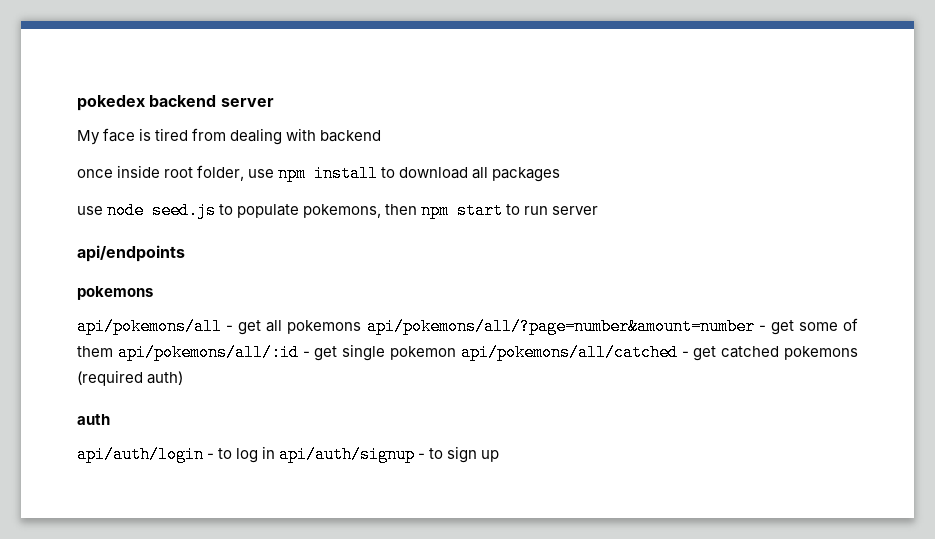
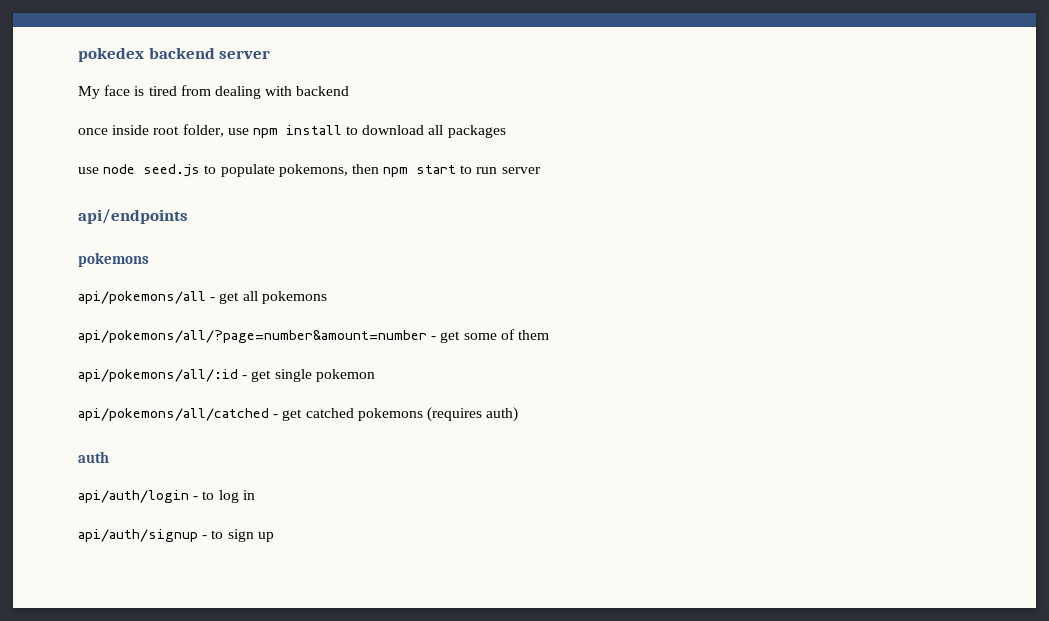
(362, 327) none -> (327, 297) //
(113, 351) none -> (549, 335) //
(457, 353) none -> (375, 375) //
[77,370,143,386] (required -> [426,407,482,422] (requires
(276, 452) none -> (255, 495) //

